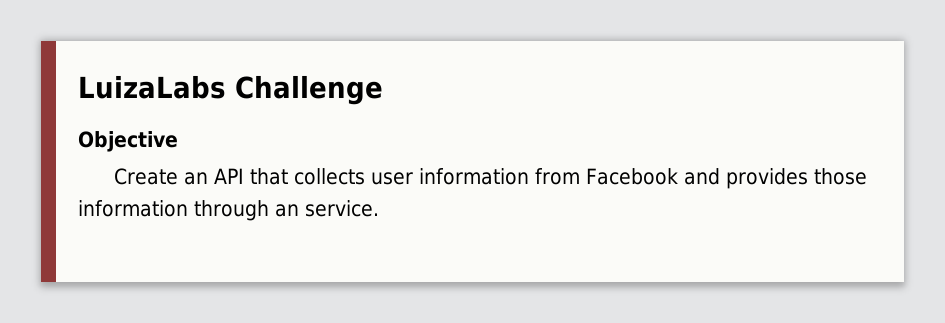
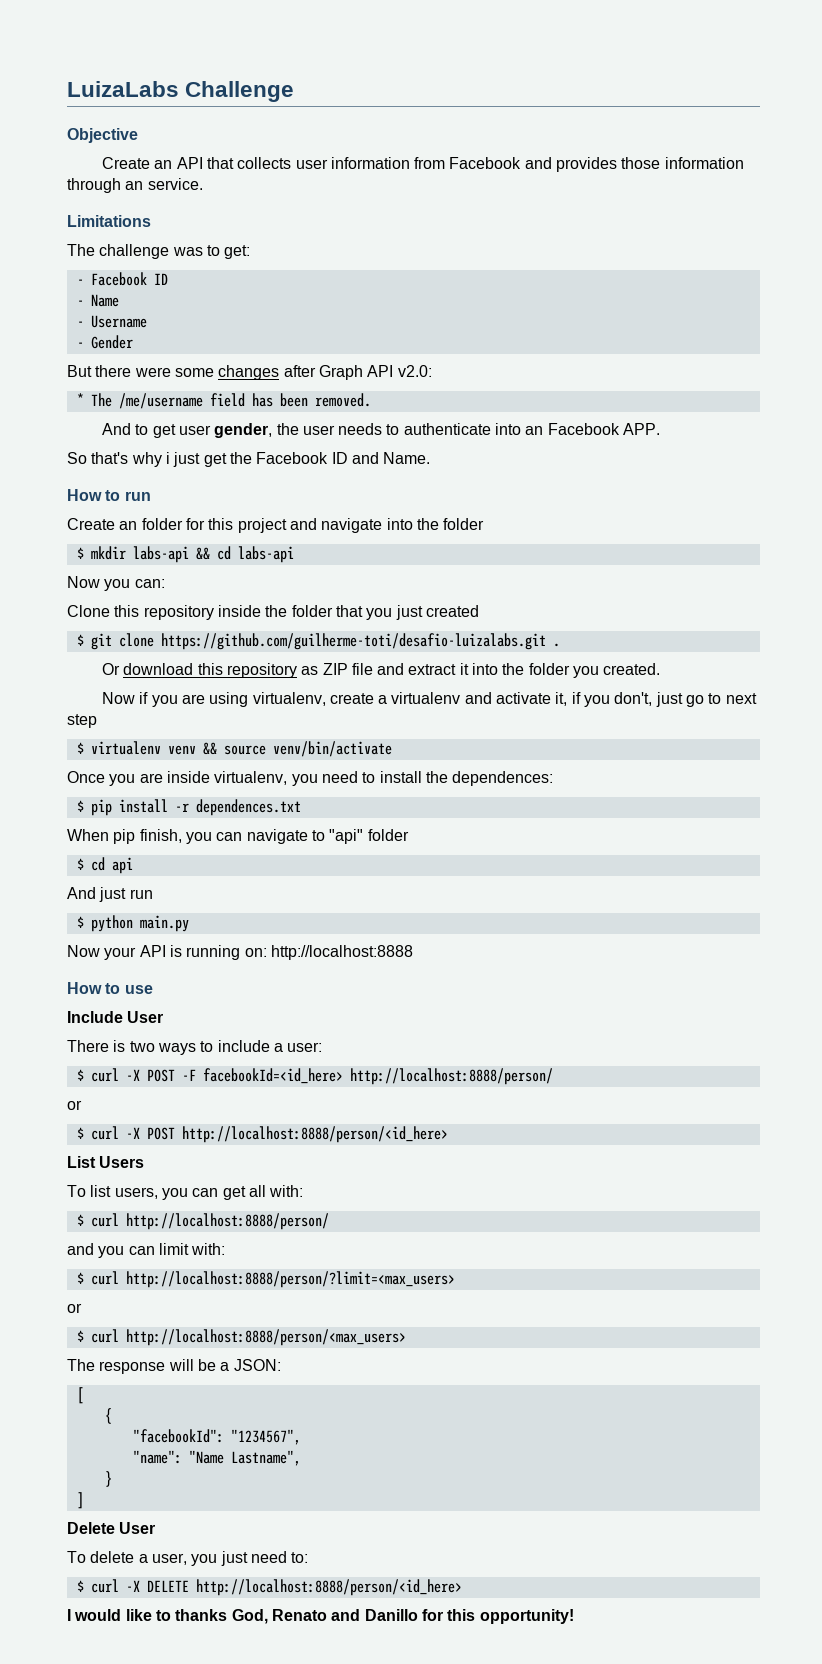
(379, 208) none -> [67,215,151,227] [67,244,251,259] [76,272,168,286] [76,294,119,307] [76,315,147,328] [76,335,133,349] [67,365,432,380] [76,393,371,409] [101,423,661,438] [67,452,431,467] [67,489,151,501] [67,518,485,533] [76,546,294,563] [67,576,165,591] [67,605,479,620] [76,633,560,650] [101,663,661,678] [101,692,757,707] [67,714,97,728] [76,741,392,757] [67,771,554,786] [76,799,301,816] [67,829,409,844] [76,857,133,874] [67,887,153,902] [76,915,189,932] [67,945,413,960] [67,982,153,994] [67,1011,164,1023] [67,1040,323,1055] [76,1068,553,1085] [67,1100,82,1110] [76,1126,448,1143] [67,1156,145,1168] [67,1185,304,1200] [76,1213,329,1230] [67,1243,226,1258] [76,1271,455,1288] [67,1303,82,1313] [76,1329,406,1346] [67,1359,281,1374] [76,1387,84,1404] [104,1408,112,1424] [132,1429,301,1445] [132,1450,301,1466] [104,1471,112,1487] [76,1492,84,1509] [67,1522,156,1534] [67,1551,309,1566] [76,1579,462,1596] [67,1609,574,1624] // Limitations // The challenge was to get: // - Facebook ID // - Name // - Username // - Gender // But there were some changes after Graph API v2.0: // * The /me/username field has been removed. // And to get user gender, the user needs to authenticate into an Facebook APP. // So that's why i just get the Facebook ID and Name. // How to run // Create an folder for this project and navigate into the folder // $ mkdir labs-api && cd labs-api // Now you can: // Clone this repository inside the folder that you just created // $ git clone https://github.com/guilherme-toti/desafio-luizalabs.git . // Or download this repository as ZIP file and extract it into the folder you created. // Now if you are using virtualenv, create a virtualenv and activate it, if you don't, just go to next step // $ virtualenv venv && source venv/bin/activate // Once you are inside virtualenv, you need to install the dependences: // $ pip install -r dependences.txt // When pip finish, you can navigate to "api" folder // $ cd api // And just run // $ python main.py // Now your API is running on: http://localhost:8888 // How to use // Include User // There is two ways to include a user: // $ curl -X POST -F facebookId=<id_here> http://localhost:8888/person/ // or // $ curl -X POST http://localhost:8888/person/<id_here> // List Users // To list users, you can get all with: // $ curl http://localhost:8888/person/ // and you can limit with: // $ curl http://localhost:8888/person/?limit=<max_users> // or // $ curl http://localhost:8888/person/<max_users> // The response will be a JSON: // [ // { // "facebookId": "1234567", // "name": "Name Lastname", // } // ] // Delete User // To delete a user, you just need to: // $ curl -X DELETE http://localhost:8888/person/<id_here> // I would like to thanks God, Renato and Danillo for this opportunity!

